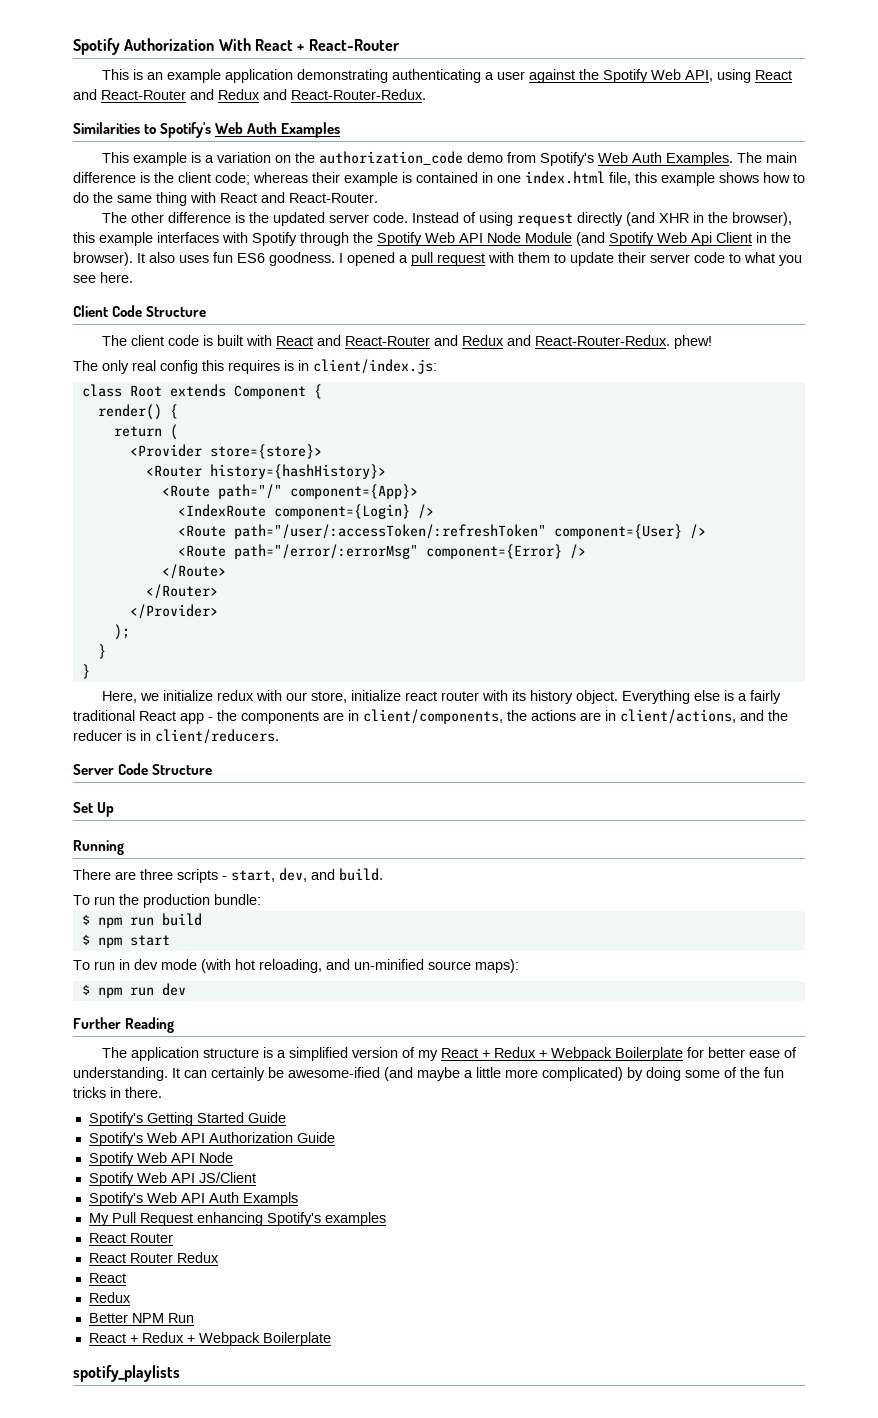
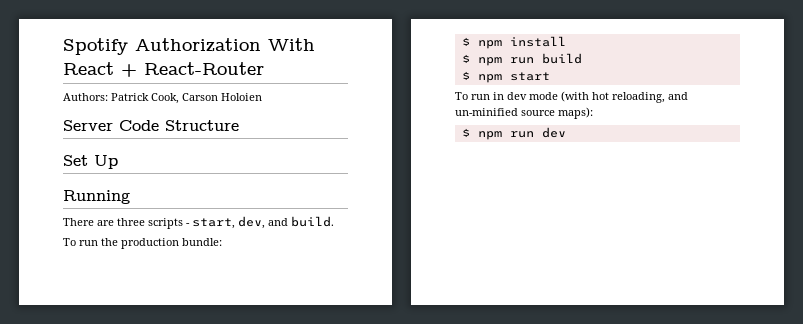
[102,69,793,83] [73,89,426,100] [73,122,341,138] [102,151,798,166] [73,171,805,186] [73,192,378,206] [102,212,793,226] [73,232,791,246] [73,252,802,266] [73,272,133,283] [73,305,207,317] [102,335,713,349] [73,359,437,374] [81,384,322,399] [97,404,178,420] [113,424,178,440] [129,444,322,459] [145,464,386,479] [161,484,418,499] [177,504,434,519] [177,524,706,539] [177,544,586,559] [161,564,226,579] [145,584,218,599] [129,604,218,619] [113,624,130,640] [97,644,106,659] [81,664,90,679] [102,690,782,704] [73,709,788,724] [73,729,279,744] This is an example application demonstrating authenticating a user against the Spotify Web API, using React and React-Router and Redux and React-Router-Redux. // Similarities to Spotify's Web Auth Examples // This example is a variation on the authorization_code demo from Spotify's Web Auth Examples. The main difference is the client code; whereas their example is contained in one index.html file, this example shows how to do the same thing with React and React-Router. // The other difference is the updated server code. Instead of using request directly (and XHR in the browser), this example interfaces with Spotify through the Spotify Web API Node Module (and Spotify Web Api Client in the browser). It also uses fun ES6 goodness. I opened a pull request with them to update their server code to what you see here. // Client Code Structure // The client code is built with React and React-Router and Redux and React-Router-Redux. phew! // The only real config this requires is in client/index.js: // class Root extends Component { // render() { // return ( // <Provider store={store}> // <Router history={hashHistory}> // <Route path="/" component={App}> // <IndexRoute component={Login} /> // <Route path="/user/:accessToken/:refreshToken" component={User} /> // <Route path="/error/:errorMsg" component={Error} /> // </Route> // </Router> // </Provider> // ); // } // } // Here, we initialize redux with our store, initialize react router with its history object. Everything else is a fairly traditional React app - the components are in client/components, the actions are in client/actions, and the reducer is in client/reducers. -> [63,93,262,104] Authors: Patrick Cook, Carson Holoien
(261, 899) none -> [461,36,566,49] // $ npm install
[73,1017,175,1033] [102,1047,798,1061] [73,1067,784,1081] [73,1087,162,1098] [88,1112,286,1126] [88,1132,335,1146] [88,1152,233,1166] [88,1172,256,1186] [88,1192,298,1206] [88,1212,386,1226] [88,1233,173,1243] [88,1252,219,1263] [88,1273,126,1283] [88,1292,131,1303] [88,1313,194,1323] [88,1332,331,1346] [73,1365,180,1382] // Further Reading // The application structure is a simplified version of my React + Redux + Webpack Boilerplate for better ease of understanding. It can certainly be awesome-ified (and maybe a little more complicated) by doing some of the fun tricks in there. // Spotify's Getting Started Guide // Spotify's Web API Authorization Guide // Spotify Web API Node // Spotify Web API JS/Client // Spotify's Web API Auth Exampls // My Pull Request enhancing Spotify's examples // React Router // React Router Redux // React // Redux // Better NPM Run // React + Redux + Webpack Boilerplate // spotify_playlists -> (566, 132) none

